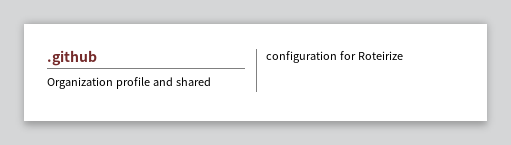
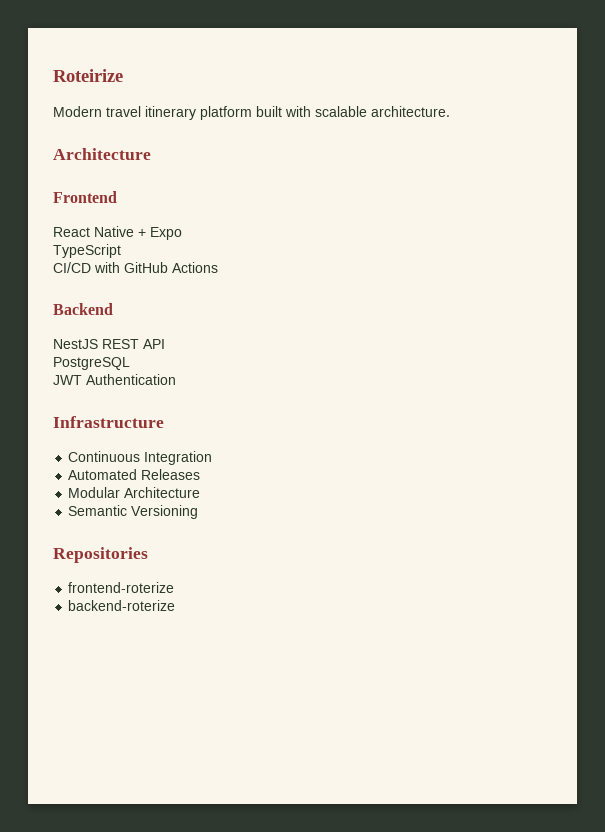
[47,50,97,66] [47,77,211,89] [266,51,403,63] .github // Organization profile and shared configuration for Roteirize -> [53,69,123,82] [53,106,450,120] [53,148,151,160] [53,191,117,203] [53,226,182,240] [53,244,121,258] [53,262,218,273] [53,303,113,315] [53,339,165,349] [53,357,130,370] [53,374,176,385] [53,416,164,428] [68,451,213,465] [68,469,201,480] [68,487,201,498] [68,505,199,519] [53,547,148,563] [68,582,175,593] [68,600,176,611] Roteirize // Modern travel itinerary platform built with scalable architecture. // Architecture // Frontend // React Native + Expo // TypeScript // CI/CD with GitHub Actions // Backend // NestJS REST API // PostgreSQL // JWT Authentication // Infrastructure // Continuous Integration // Automated Releases // Modular Architecture // Semantic Versioning // Repositories // frontend-roterize // backend-roterize

